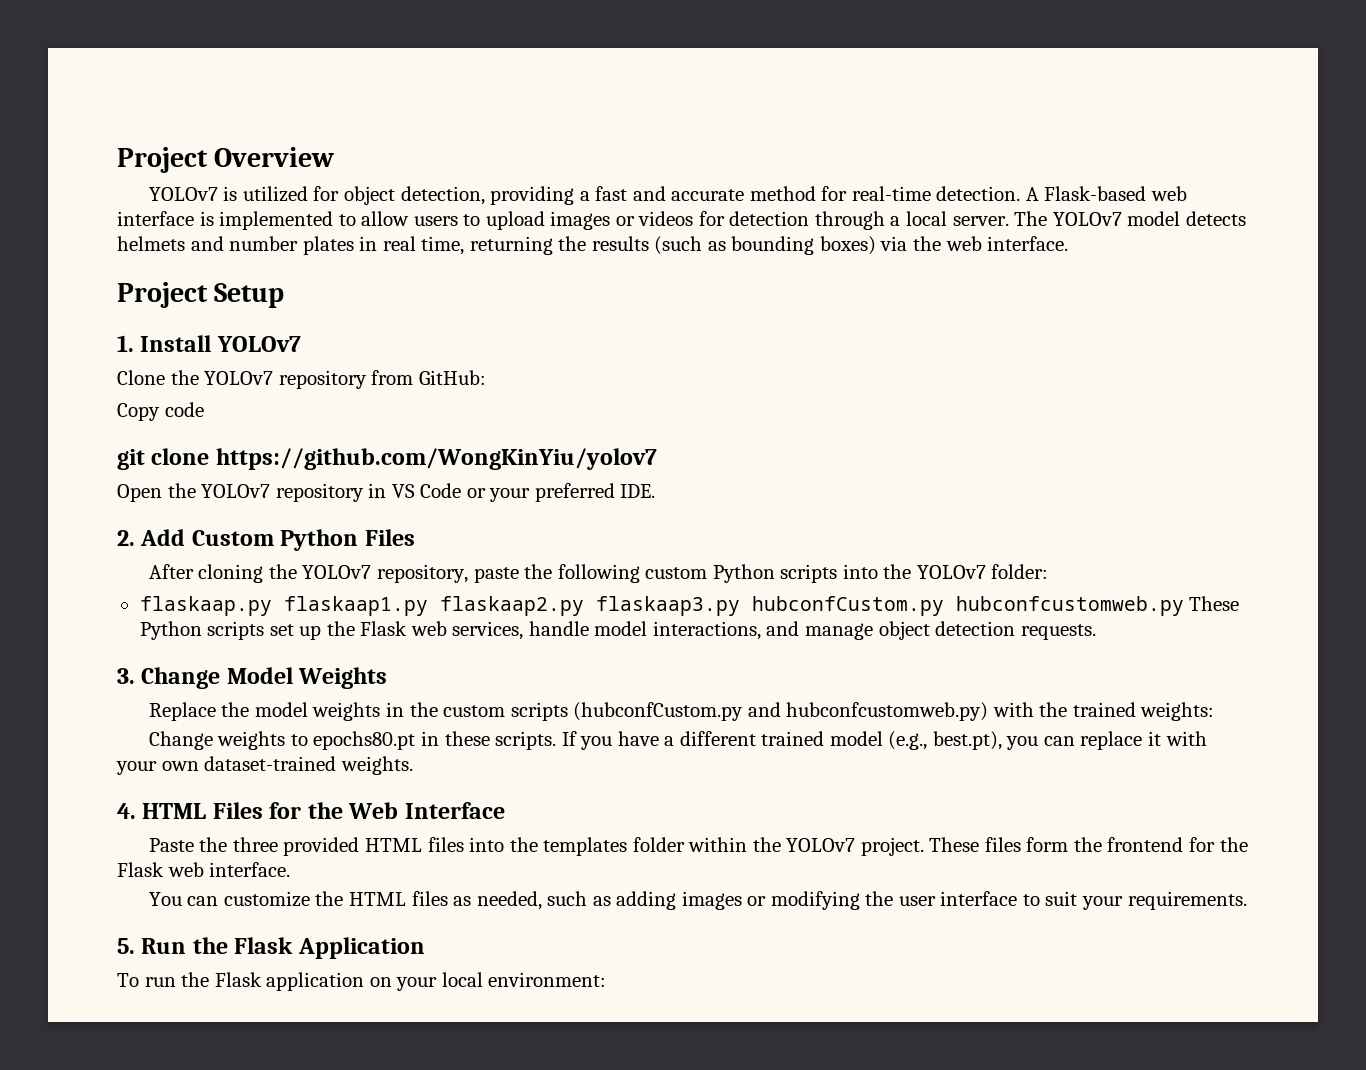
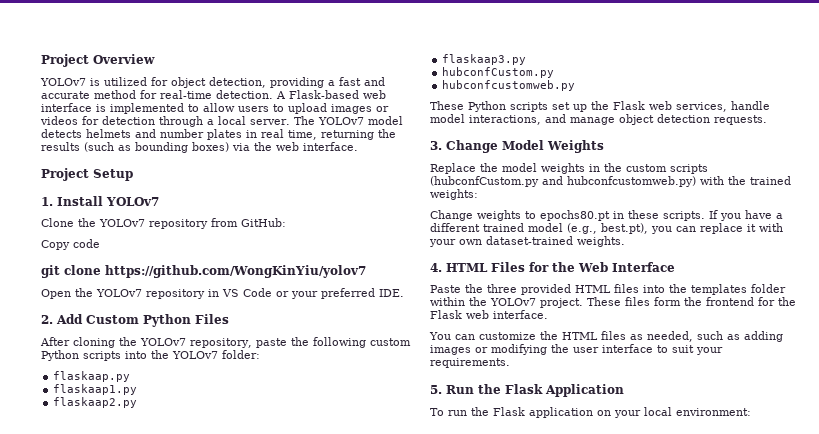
(272, 606) none -> (131, 376) //
(428, 606) none -> (138, 389) //
(584, 606) none -> (138, 402) //
(740, 606) none -> (527, 59) //
(944, 606) none -> (555, 72) //
(1184, 606) none -> (576, 85) //

